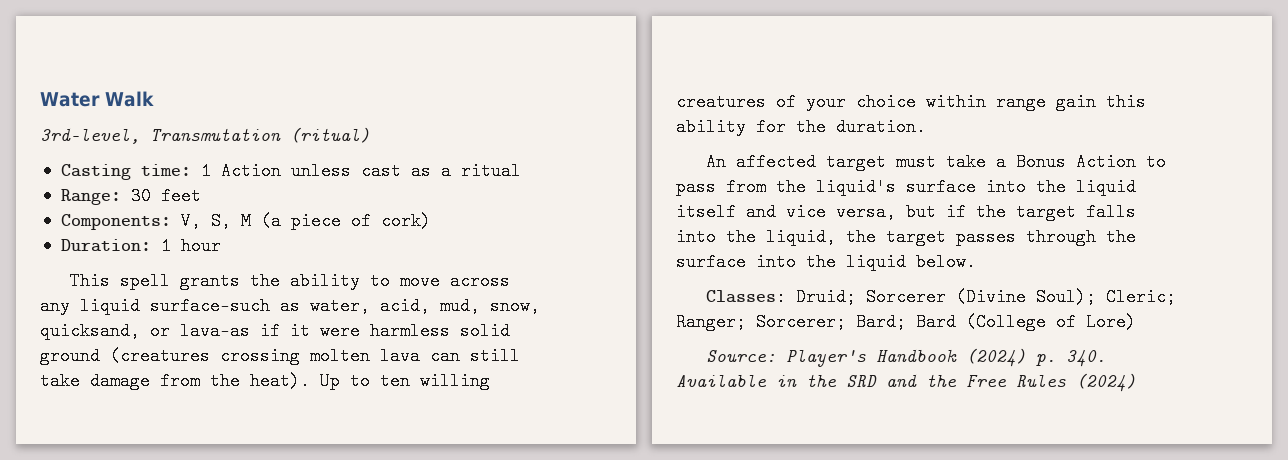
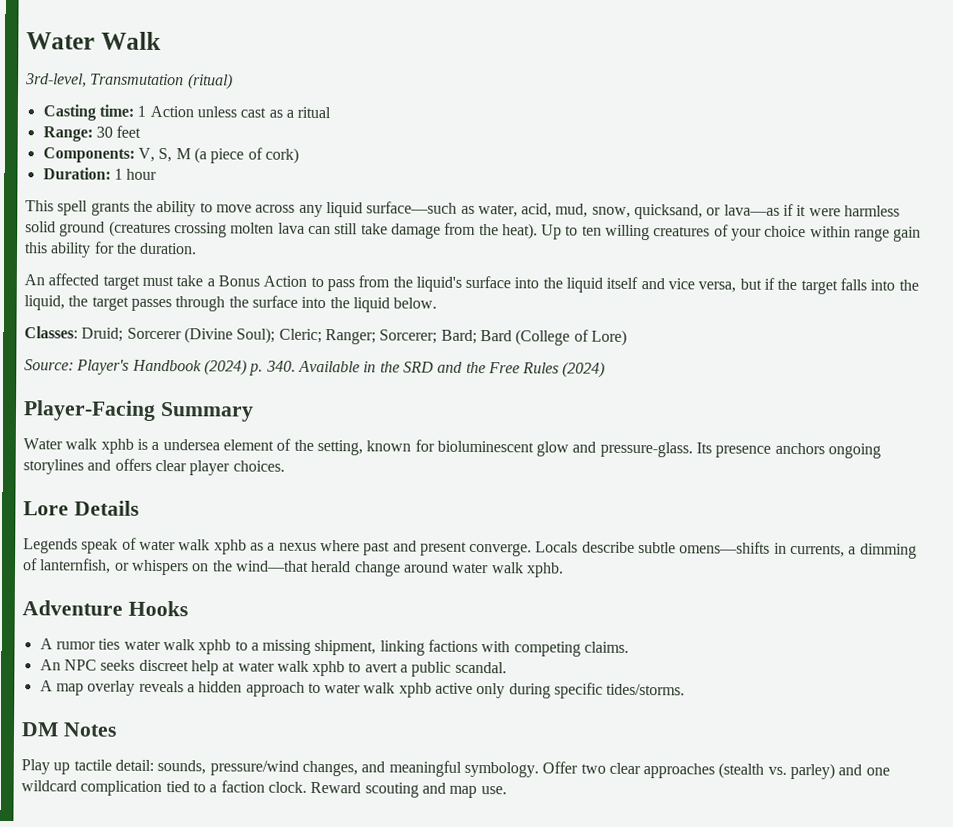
(1136, 382) none -> [23,400,254,422] [23,438,882,459] [23,458,285,476] [23,500,139,516] [23,537,917,559] [23,558,564,578] [22,600,188,617] [39,638,630,657] [39,659,507,677] [39,680,686,699] [21,722,117,737] [21,759,890,780] [21,780,507,799] // Player-Facing Summary // Water walk xphb is a undersea element of the setting, known for bioluminescent glow and pressure-glass. Its presence anchors ongoing storylines and offers clear player choices. // Lore Details // Legends speak of water walk xphb as a nexus where past and present converge. Locals describe subtle omens—shifts in currents, a dimming of lanternfish, or whispers on the wind—that herald change around water walk xphb. // Adventure Hooks // A rumor ties water walk xphb to a missing shipment, linking factions with competing claims. // An NPC seeks discreet help at water walk xphb to avert a public scandal. // A map overlay reveals a hidden approach to water walk xphb active only during specific tides/storms. // DM Notes // Play up tactile detail: sounds, pressure/wind changes, and meaningful symbology. Offer two clear approaches (stealth vs. parley) and one wildcard complication tied to a faction clock. Reward scouting and map use.

